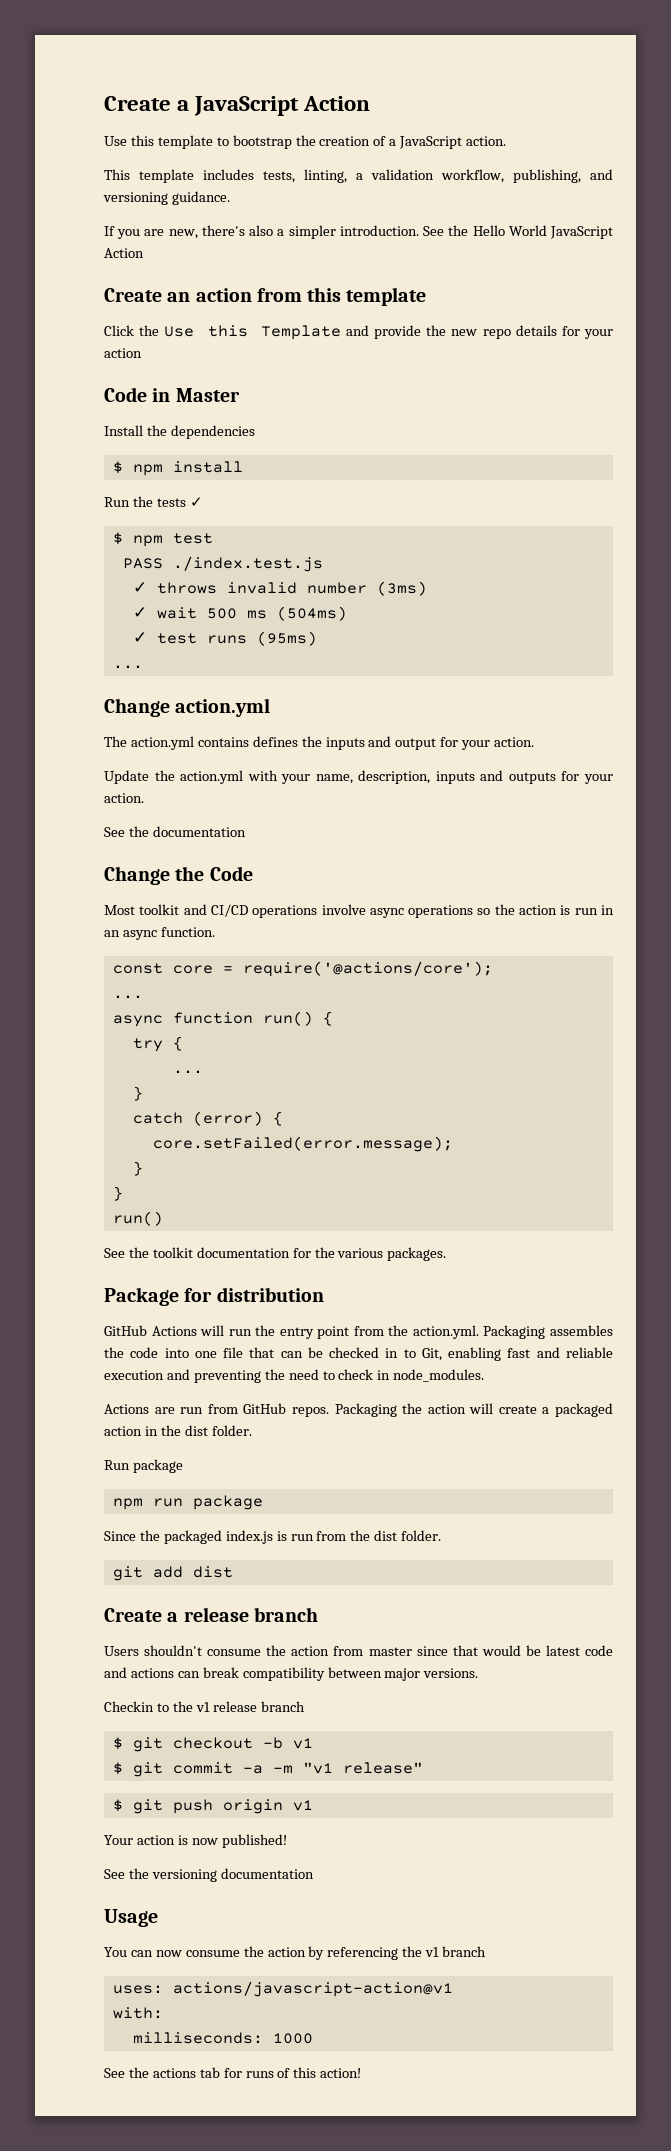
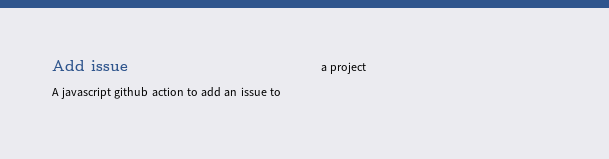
[104,96,371,116] [104,135,507,149] [104,169,613,183] [103,191,230,205] [104,225,613,239] [104,248,144,258] [104,287,427,306] [104,325,614,340] [104,348,142,358] [104,387,240,402] [104,425,255,439] [112,461,243,476] [104,496,203,507] [112,532,213,547] [122,556,323,572] [132,581,427,596] [132,606,347,621] [132,631,317,646] [112,665,143,669] [104,698,271,717] [104,736,535,750] [104,770,613,784] [104,793,144,803] [104,826,246,837] [104,866,253,885] [104,904,615,918] [104,927,215,940] [112,961,493,977] [112,995,143,999] [112,1011,333,1027] [132,1036,183,1052] [172,1070,203,1074] [132,1086,143,1101] [132,1111,283,1126] [152,1136,453,1152] [132,1161,143,1176] [112,1186,123,1201] [112,1211,163,1226] [104,1247,447,1261] [104,1287,324,1306] [104,1325,613,1339] [104,1347,613,1361] [104,1369,485,1383] [104,1403,613,1417] [104,1425,252,1436] [104,1459,183,1473] [112,1495,263,1510] [104,1530,442,1544] [112,1566,233,1581] [104,1607,318,1622] [104,1645,613,1656] [104,1667,479,1681] [104,1701,305,1712] [112,1737,313,1752] [112,1762,423,1777] [112,1799,313,1814] [104,1834,287,1848] [104,1868,314,1882] [104,1909,158,1927] [104,1946,487,1960] [112,1981,453,1997] [112,2007,163,2019] [132,2032,313,2044] [104,2067,362,2078] Create a JavaScript Action // Use this template to bootstrap the creation of a JavaScript action. // This template includes tests, linting, a validation workflow, publishing, and versioning guidance. // If you are new, there's also a simpler introduction. See the Hello World JavaScript Action // Create an action from this template // Click the Use this Template and provide the new repo details for your action // Code in Master // Install the dependencies // $ npm install // Run the tests ✓ // $ npm test // PASS ./index.test.js // ✓ throws invalid number (3ms) // ✓ wait 500 ms (504ms) // ✓ test runs (95ms) // ... // Change action.yml // The action.yml contains defines the inputs and output for your action. // Update the action.yml with your name, description, inputs and outputs for your action. // See the documentation // Change the Code // Most toolkit and CI/CD operations involve async operations so the action is run in an async function. // const core = require('@actions/core'); // ... // async function run() { // try { // ... // } // catch (error) { // core.setFailed(error.message); // } // } // run() // See the toolkit documentation for the various packages. // Package for distribution // GitHub Actions will run the entry point from the action.yml. Packaging assembles the code into one file that can be checked in to Git, enabling fast and reliable execution and preventing the need to check in node_modules. // Actions are run from GitHub repos. Packaging the action will create a packaged action in the dist folder. // Run package // npm run package // Since the packaged index.js is run from the dist folder. // git add dist // Create a release branch // Users shouldn't consume the action from master since that would be latest code and actions can break compatibility between major versions. // Checkin to the v1 release branch // $ git checkout -b v1 // $ git commit -a -m "v1 release" // $ git push origin v1 // Your action is now published! // See the versioning documentation // Usage // You can now consume the action by referencing the v1 branch // uses: actions/javascript-action@v1 // with: // milliseconds: 1000 // See the actions tab for runs of this action! -> [52,60,128,71] [52,87,281,99] [321,62,367,74] Add issue // A javascript github action to add an issue to a project

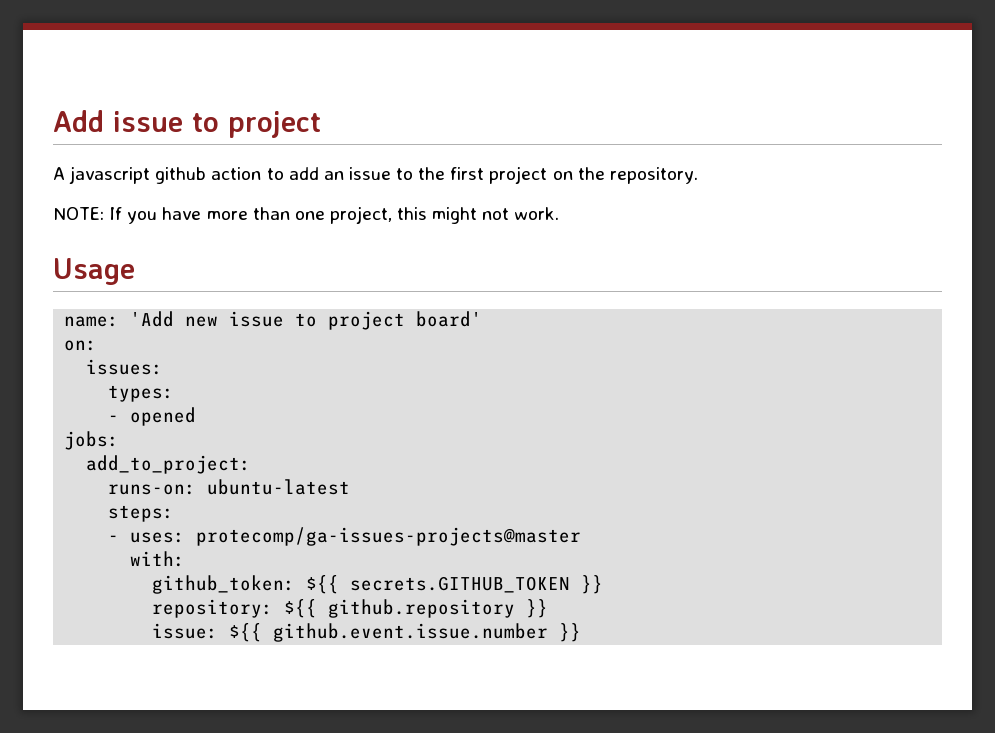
(128, 65) none -> [192,111,321,138] to project
[321,62,367,74] a project -> [418,166,698,184] [53,206,560,224] [53,258,135,285] [64,311,483,330] [64,340,98,351] [86,359,164,375] [108,385,175,402] [108,407,197,426] [64,431,120,450] [86,455,252,474] [108,479,351,495] [108,505,175,522] [108,527,582,546] [130,551,186,567] [152,575,604,594] [152,599,549,618] [152,623,582,642] the first project on the repository. // NOTE: If you have more than one project, this might not work. // Usage // name: 'Add new issue to project board' // on: // issues: // types: // - opened // jobs: // add_to_project: // runs-on: ubuntu-latest // steps: // - uses: protecomp/ga-issues-projects@master // with: // github_token: ${{ secrets.GITHUB_TOKEN }} // repository: ${{ github.repository }} // issue: ${{ github.event.issue.number }}

